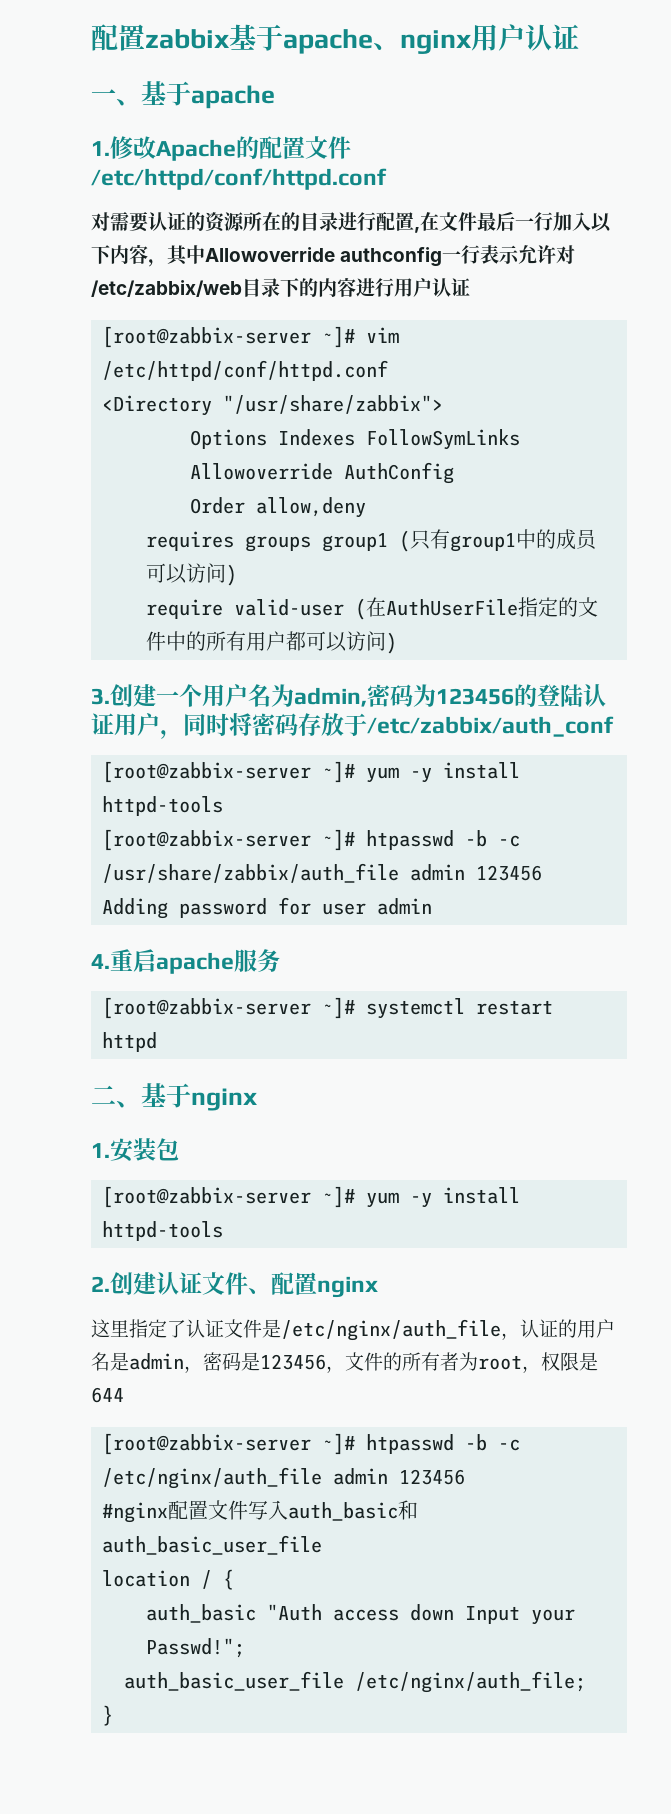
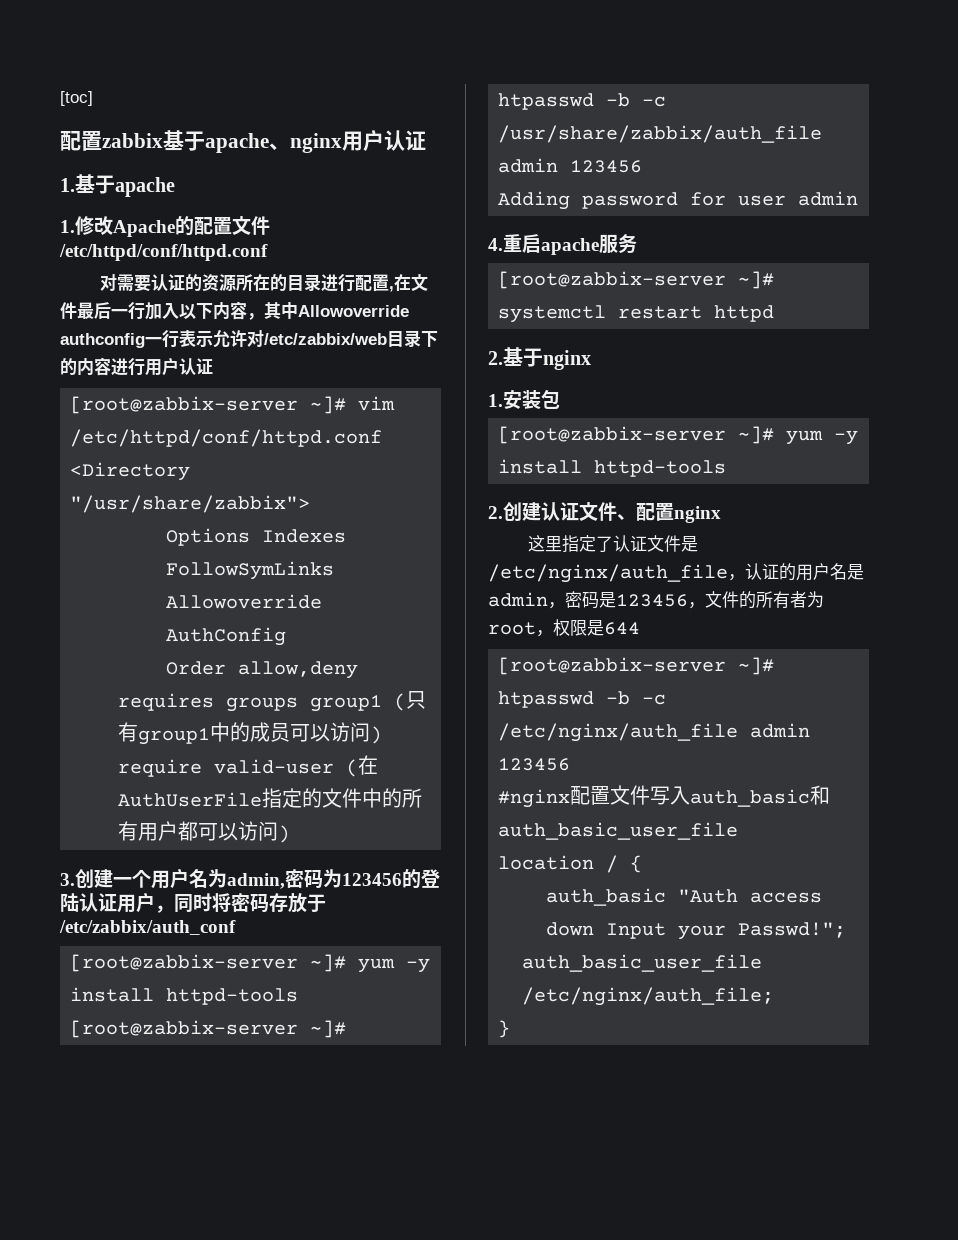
(91, 37) none -> [60,91,93,106] [toc] //
[91,89,141,106] 一、 -> [60,178,75,192] 1.
[91,1085,141,1108] 二、 -> [488,351,503,365] 2.

